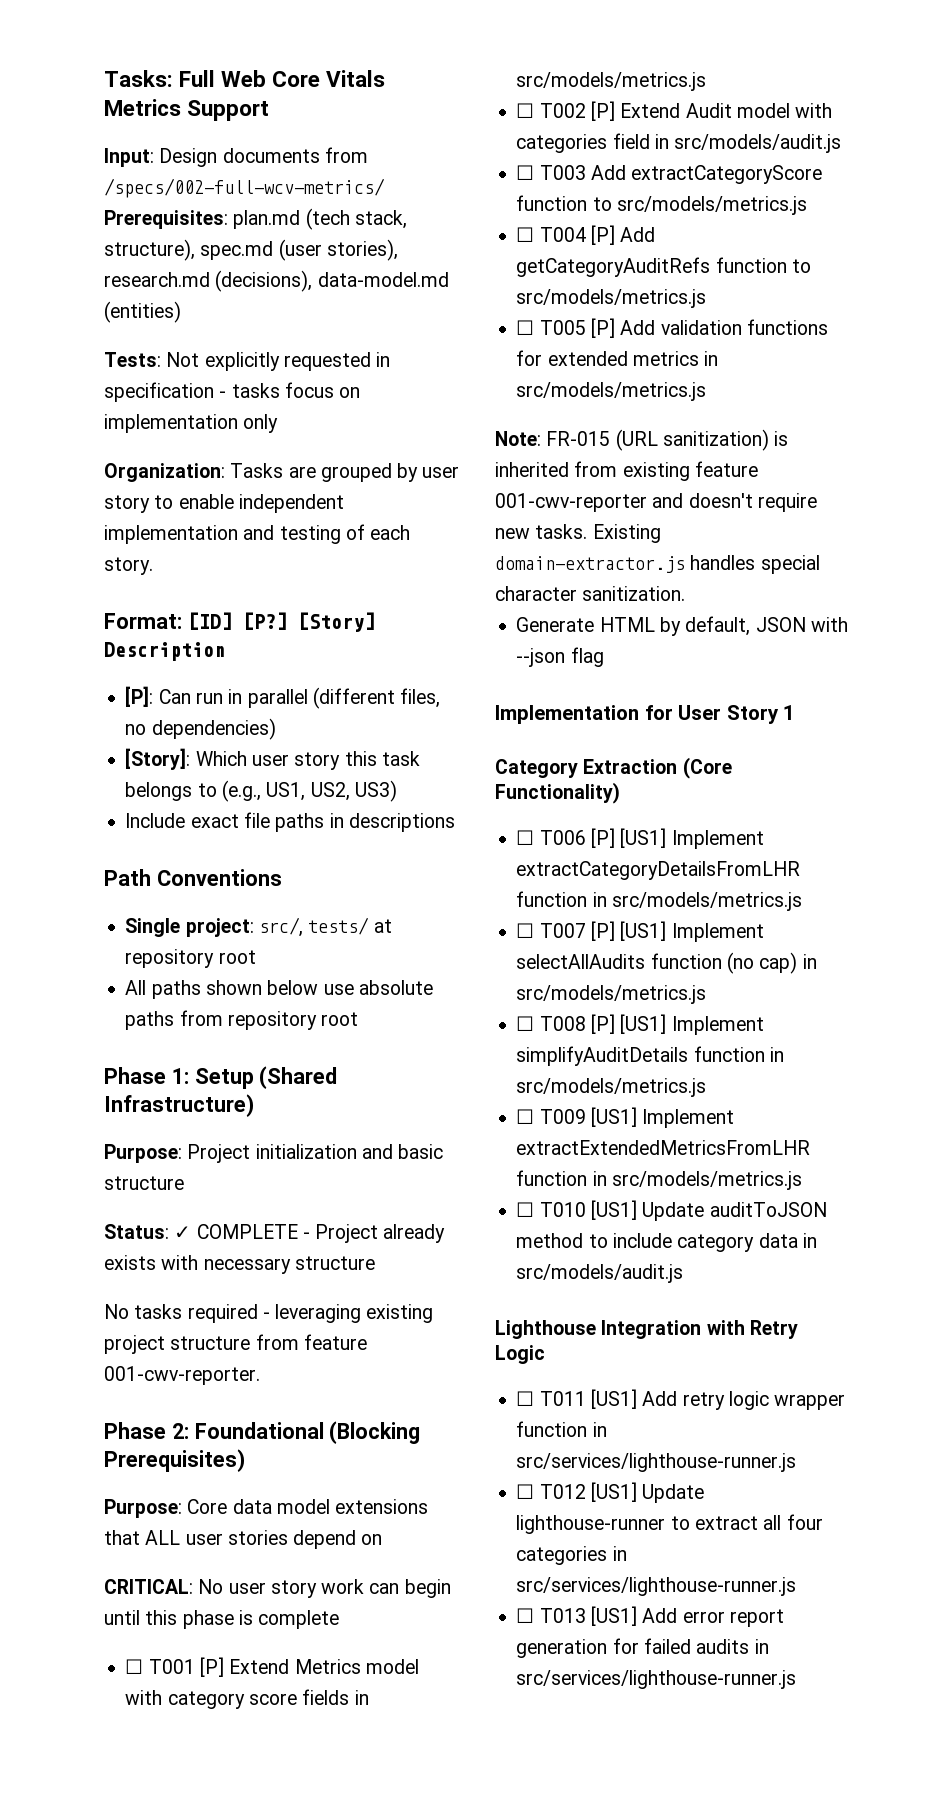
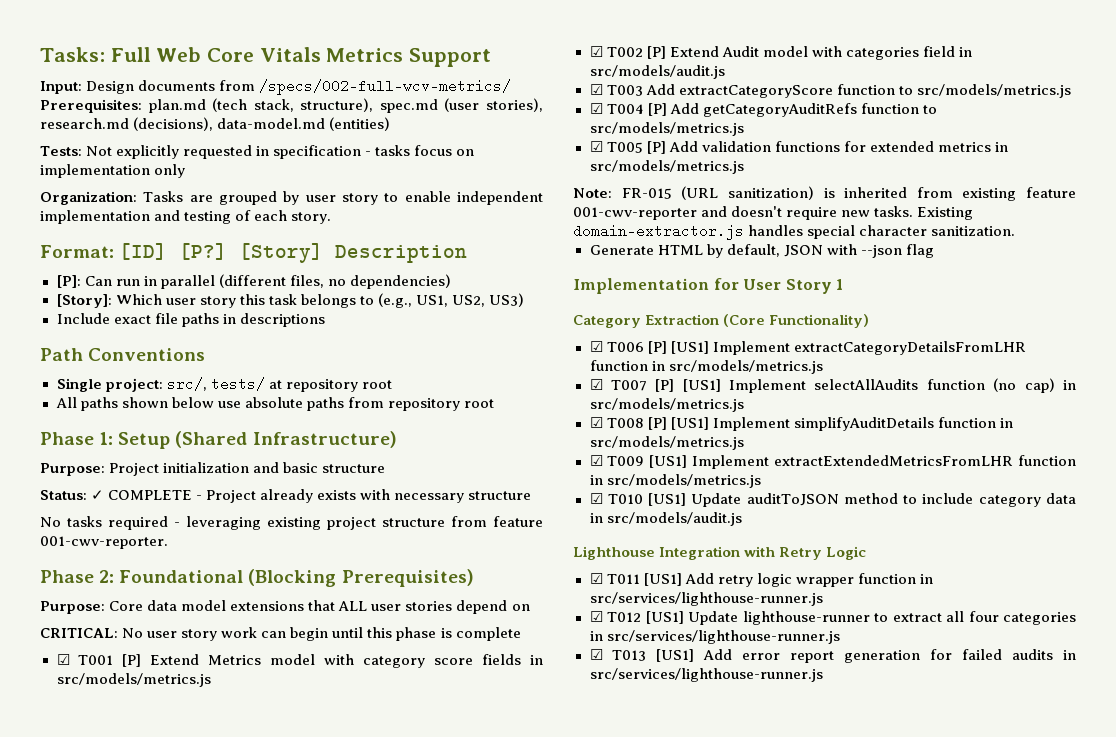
[125,1659,144,1674] ☐ -> [56,654,70,665] ☑
[516,103,535,118] ☐ -> [589,46,603,57] ☑
[516,165,535,180] ☐ -> [589,84,603,95] ☑
[516,227,535,242] ☐ -> [589,103,603,114] ☑
[516,320,535,335] ☐ -> [589,141,603,152] ☑
[516,830,535,845] ☐ -> [589,341,603,352] ☑
[516,923,535,938] ☐ -> [589,379,603,390] ☑
[516,1016,535,1031] ☐ -> [589,417,603,428] ☑
[516,1109,535,1124] ☐ -> [589,455,603,466] ☑
[516,1202,535,1217] ☐ -> [589,493,603,504] ☑
[516,1391,535,1406] ☐ -> [589,573,603,584] ☑
[516,1484,535,1499] ☐ -> [589,611,603,622] ☑
[516,1608,535,1623] ☐ -> [589,649,603,660] ☑

